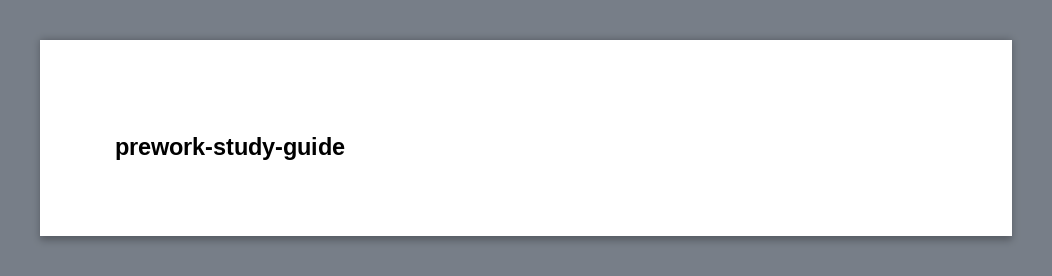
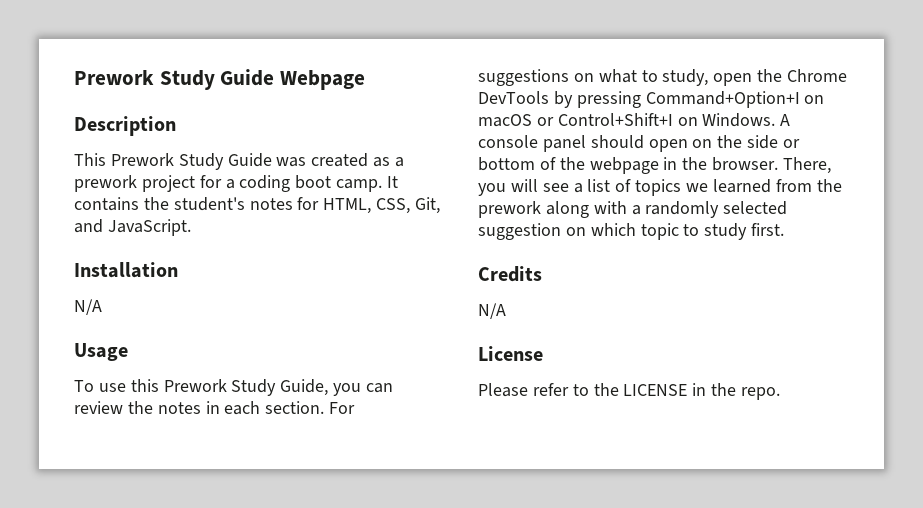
[115,137,345,160] prework-study-guide -> [74,69,366,90] [74,116,176,136] [74,153,405,170] [74,175,399,192] [74,197,441,214] [74,219,191,236] [74,262,178,278] [74,299,102,315] [74,343,128,361] [74,379,394,396] [74,401,356,415] [478,69,848,86] [478,91,825,108] [478,113,791,127] [478,135,801,152] [478,157,832,174] [478,179,842,196] [478,201,788,218] [478,223,785,240] [478,266,542,282] [478,303,506,319] [478,346,543,361] [478,383,781,400] Prework Study Guide Webpage // Description // This Prework Study Guide was created as a prework project for a coding boot camp. It contains the student's notes for HTML, CSS, Git, and JavaScript. // Installation // N/A // Usage // To use this Prework Study Guide, you can review the notes in each section. For suggestions on what to study, open the Chrome DevTools by pressing Command+Option+I on macOS or Control+Shift+I on Windows. A console panel should open on the side or bottom of the webpage in the browser. There, you will see a list of topics we learned from the prework along with a randomly selected suggestion on which topic to study first. // Credits // N/A // License // Please refer to the LICENSE in the repo.

